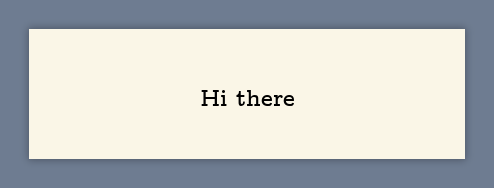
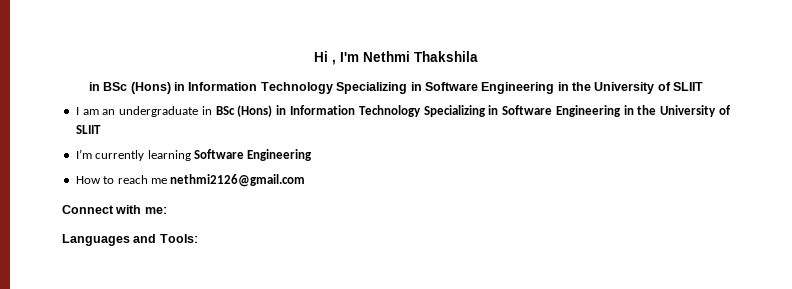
[235,90,295,106] there -> [332,51,478,65] [88,82,704,94] [75,105,731,117] [75,125,101,134] [75,149,313,161] [75,174,306,187] [62,205,167,214] [62,234,198,246] , I'm Nethmi Thakshila // in BSc (Hons) in Information Technology Specializing in Software Engineering in the University of SLIIT // I am an undergraduate in BSc (Hons) in Information Technology Specializing in Software Engineering in the University of SLIIT // I’m currently learning Software Engineering // How to reach me nethmi2126@gmail.com // Connect with me: // Languages and Tools:

